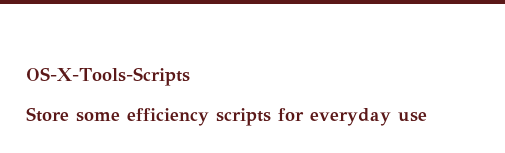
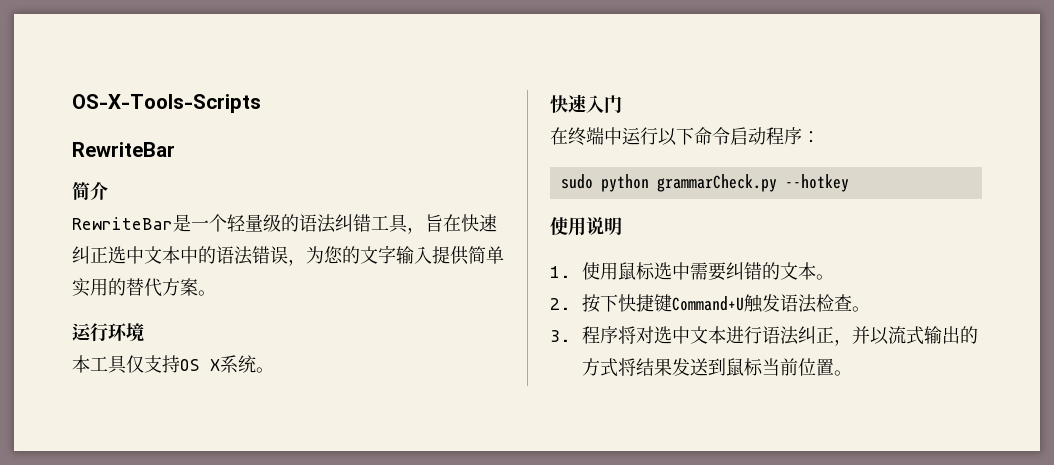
[26,107,427,126] Store some efficiency scripts for everyday use -> [72,142,175,157] [72,182,108,200] [72,214,497,234] [72,245,504,266] [72,278,216,297] [72,323,144,342] [72,355,274,374] [550,94,622,113] [550,127,820,146] [560,174,849,192] [550,217,622,236] [550,262,835,281] [550,294,871,313] [550,326,979,346] [582,358,853,377] RewriteBar // 简介 // RewriteBar是一个轻量级的语法纠错工具，旨在快速纠正选中文本中的语法错误，为您的文字输入提供简单实用的替代方案。 // 运行环境 // 本工具仅支持OS X系统。 // 快速入门 // 在终端中运行以下命令启动程序： // sudo python grammarCheck.py --hotkey // 使用说明 // 1.使用鼠标选中需要纠错的文本。 // 2.按下快捷键Command+U触发语法检查。 // 3.程序将对选中文本进行语法纠正，并以流式输出的方式将结果发送到鼠标当前位置。

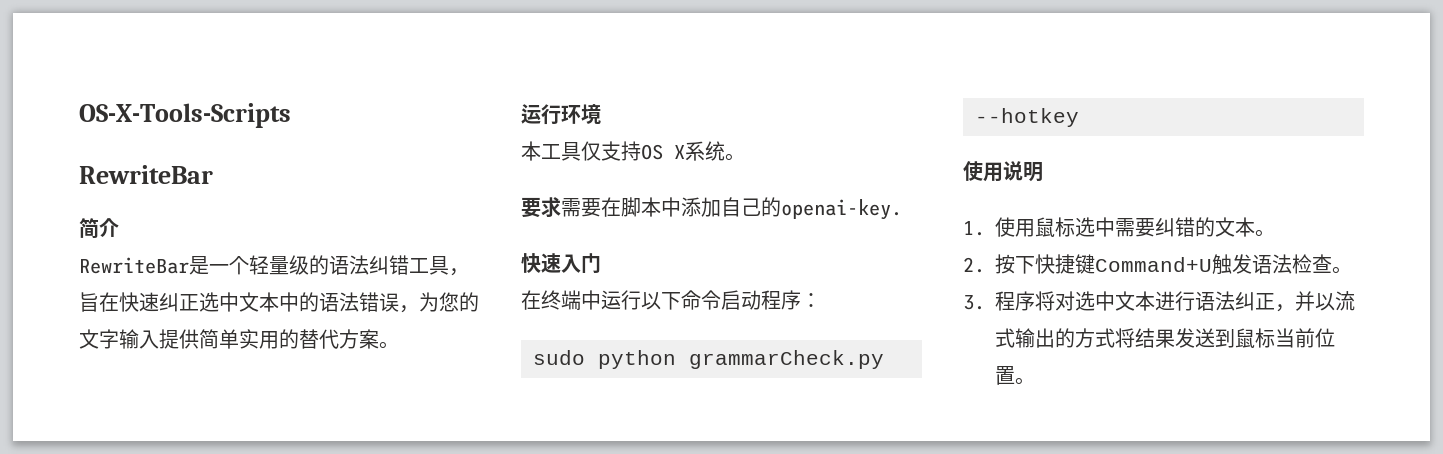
(274, 370) none -> [521,197,902,220] // 要求需要在脚本中添加自己的openai-key.

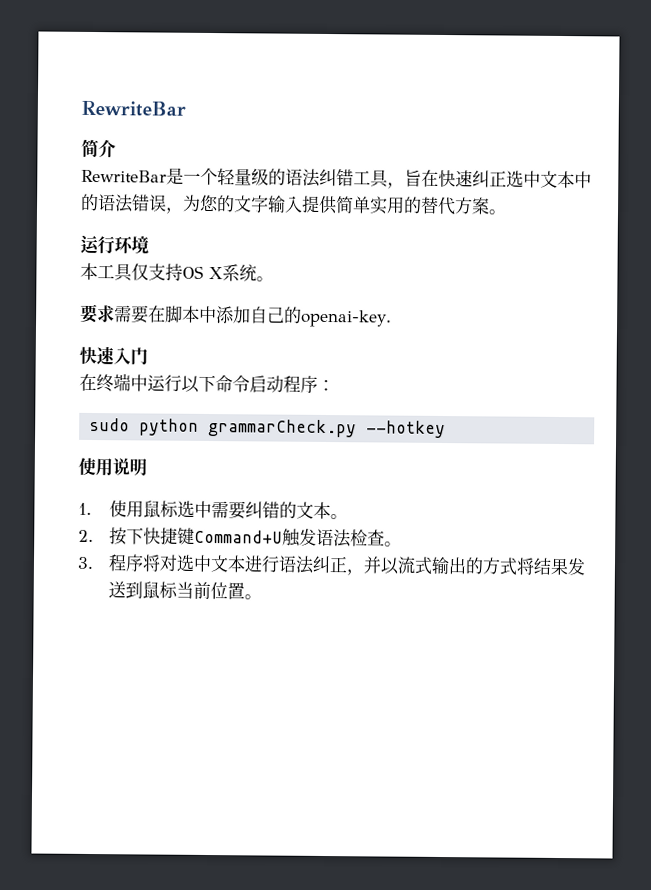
[79,103,291,128] OS-X-Tools-Scripts // -> (81, 108) none

